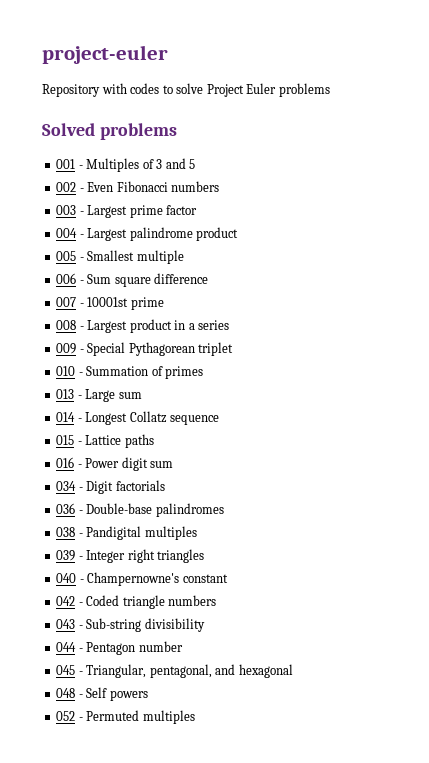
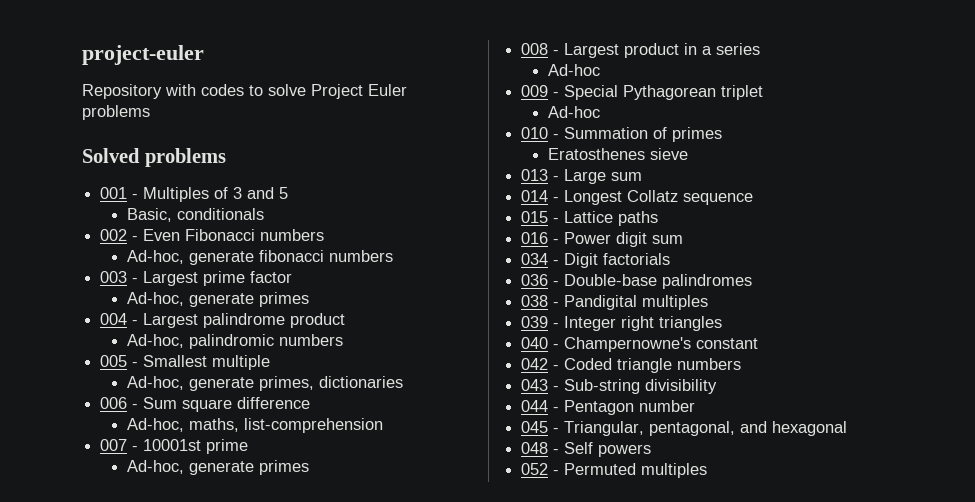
(196, 164) none -> [127,208,265,222] // Basic, conditionals
(220, 186) none -> [127,250,394,265] // Ad-hoc, generate fibonacci numbers
(198, 210) none -> [127,292,310,307] // Ad-hoc, generate primes
(239, 234) none -> [127,334,344,349] // Ad-hoc, palindromic numbers
(184, 257) none -> [127,376,404,391] // Ad-hoc, generate primes, dictionaries
(209, 278) none -> [127,418,384,433] // Ad-hoc, maths, list-comprehension
(164, 303) none -> [127,460,310,475] // Ad-hoc, generate primes
(230, 325) none -> [548,64,601,76] // Ad-hoc
(234, 349) none -> [548,106,601,118] // Ad-hoc
(204, 372) none -> [548,148,689,160] // Eratosthenes sieve

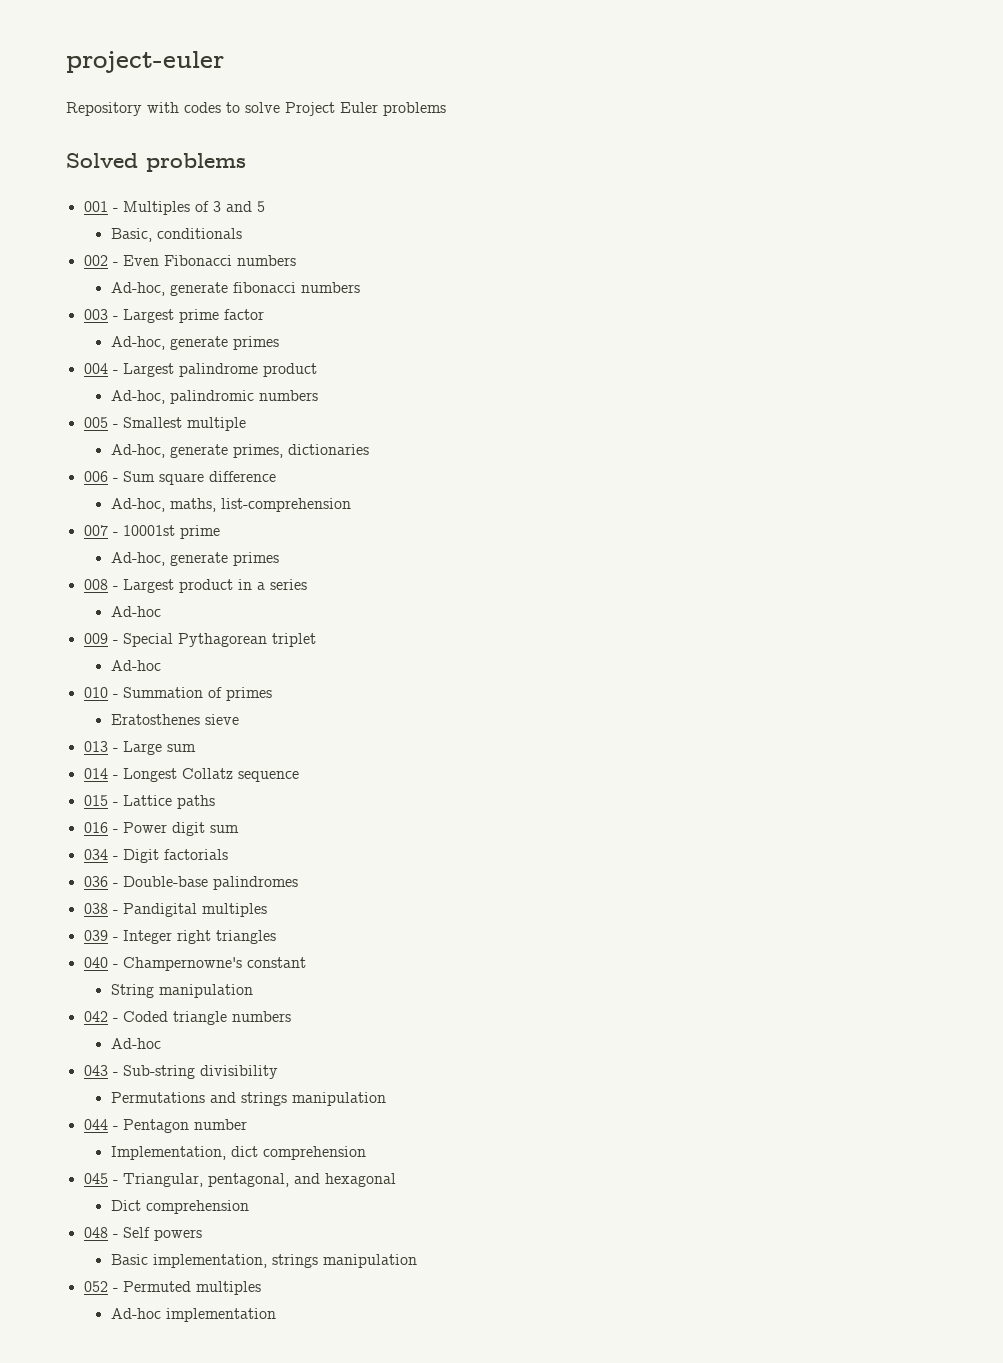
(759, 343) none -> [110,984,253,998] // String manipulation
(742, 364) none -> [110,1038,161,1049] // Ad-hoc
(718, 386) none -> [110,1092,386,1106] // Permutations and strings manipulation
(696, 406) none -> [110,1146,366,1160] // Implementation, dict comprehension
(848, 428) none -> [110,1200,249,1214] // Dict comprehension
(652, 450) none -> [110,1254,417,1268] // Basic implementation, strings manipulation
(708, 470) none -> [110,1308,276,1322] // Ad-hoc implementation

